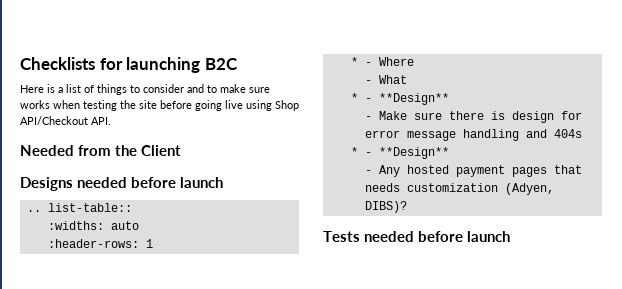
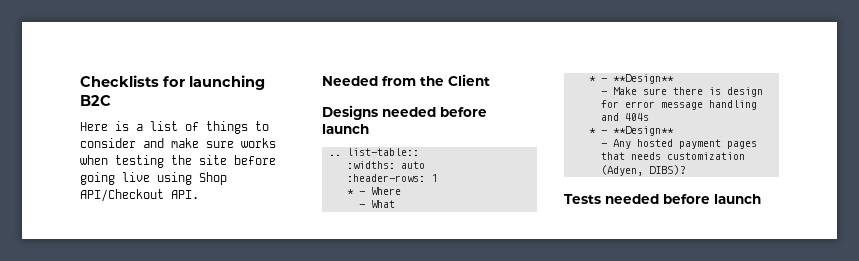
[207,85,217,93] to -> (164, 143) none

